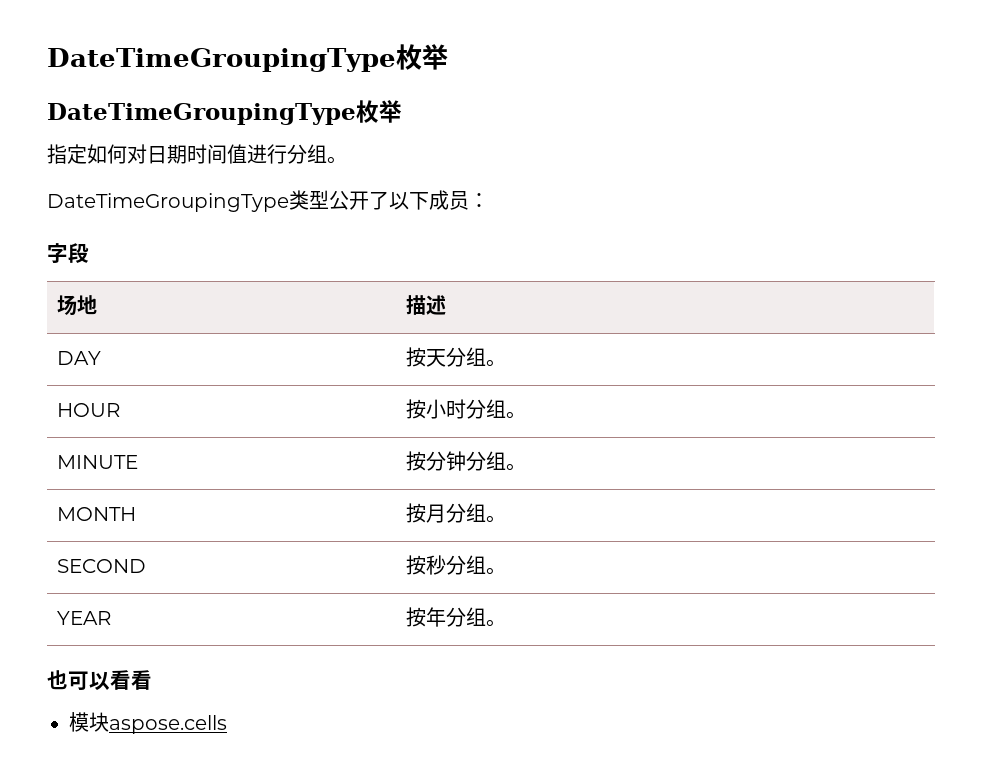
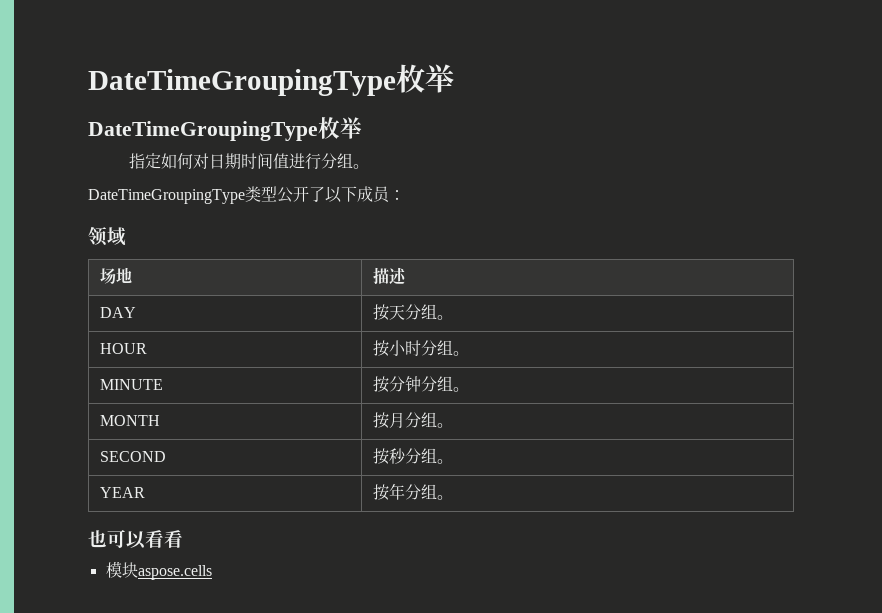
[47,243,89,263] 字段 -> [88,226,126,246] 领域

